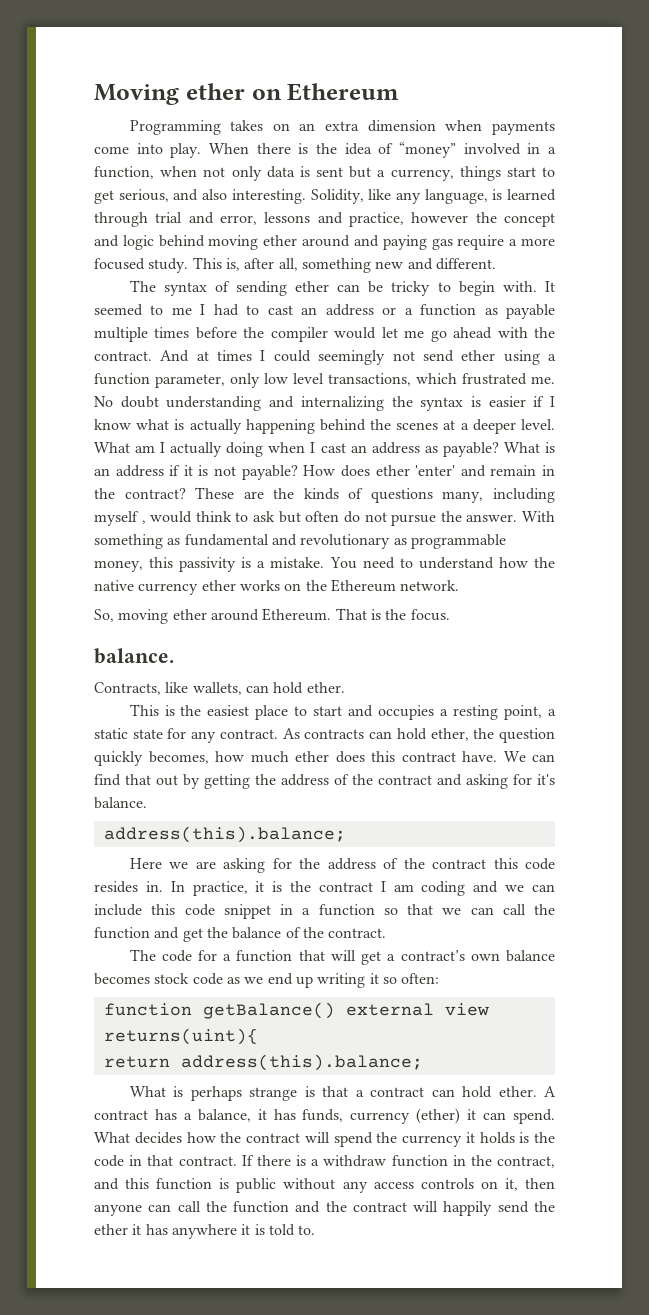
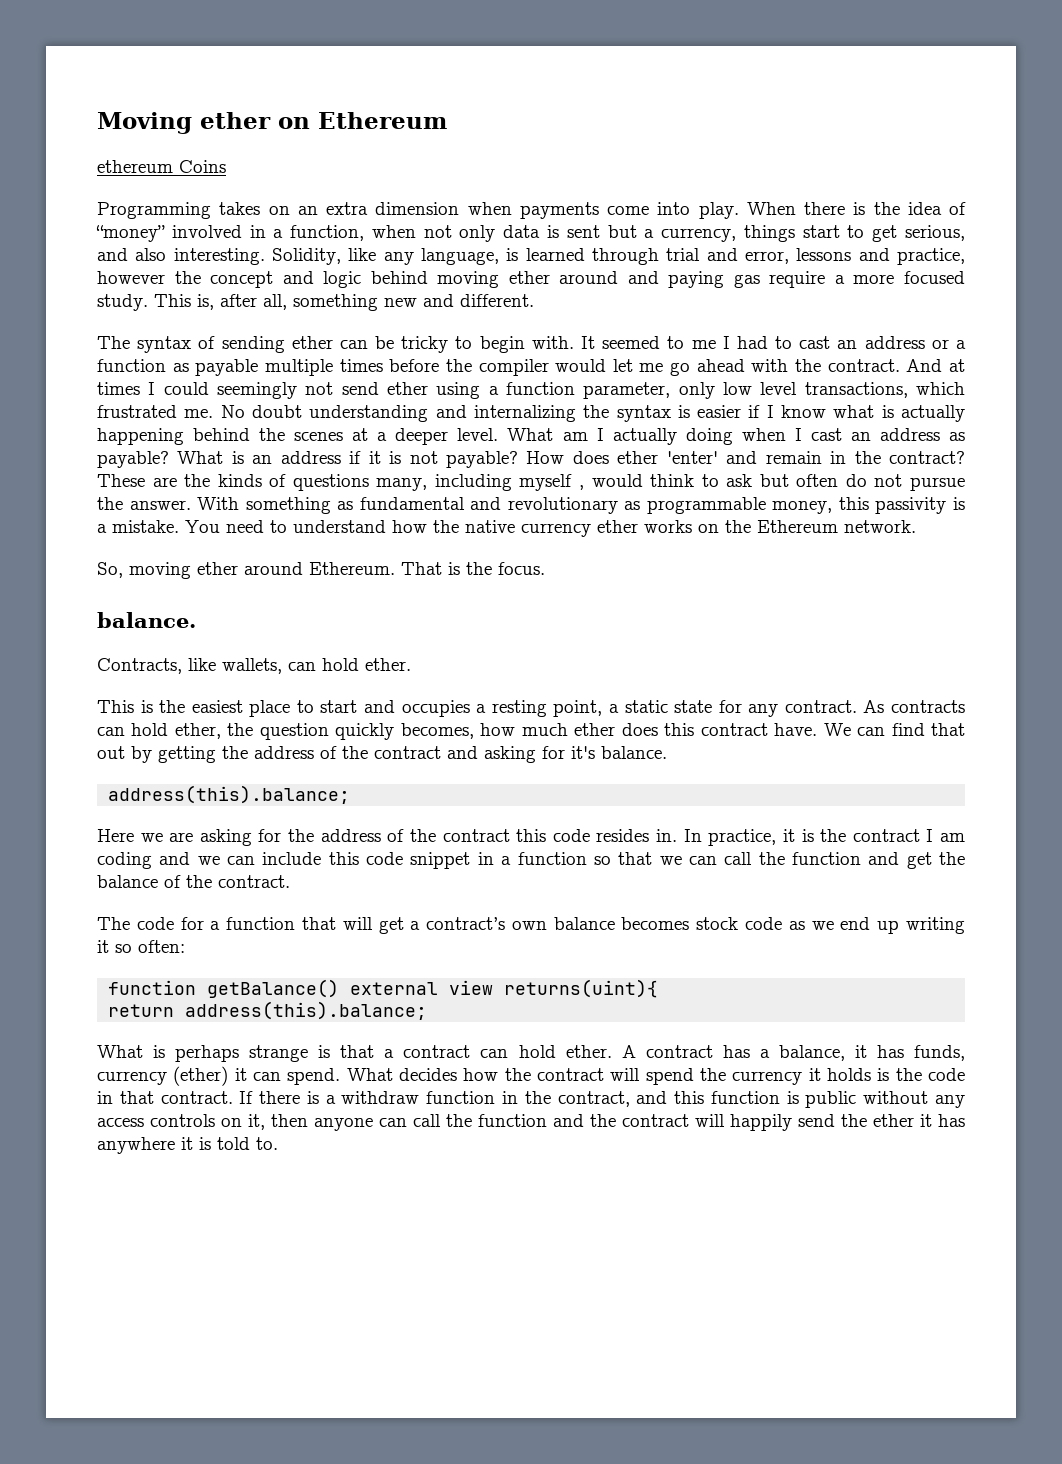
(400, 92) none -> [97,160,226,173] // ethereum Coins

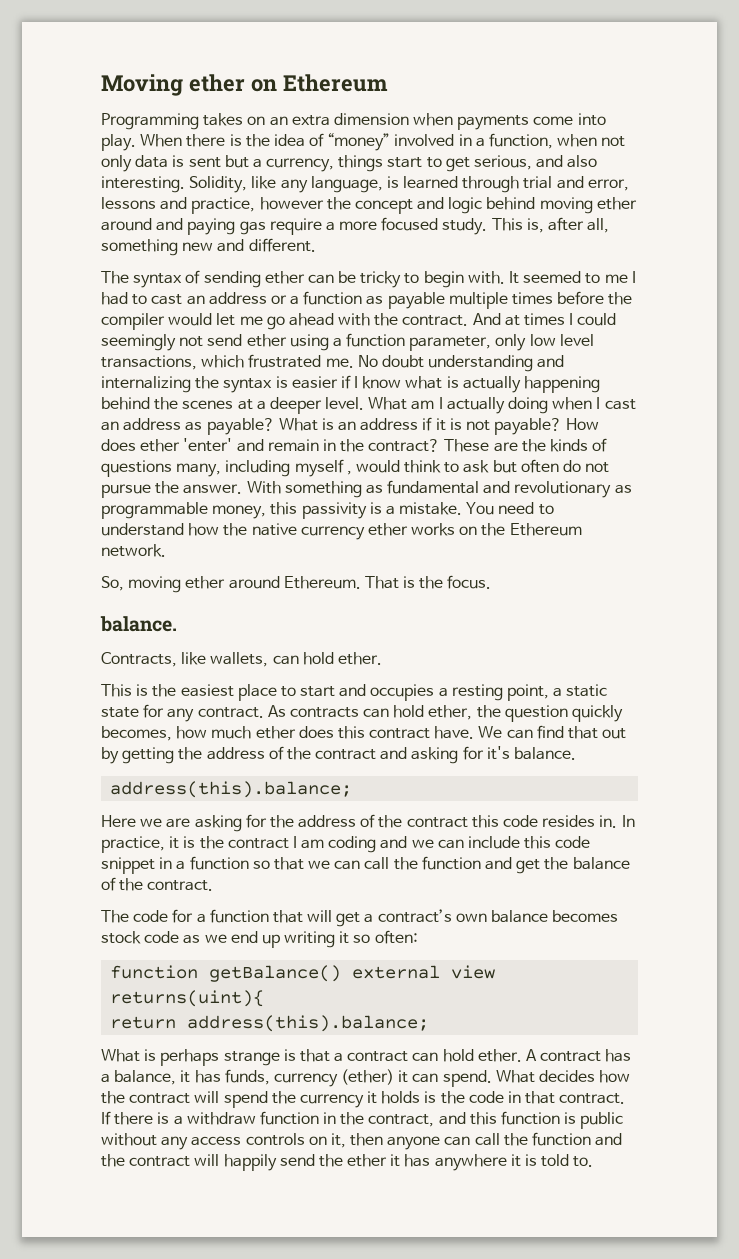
[97,160,226,173] // ethereum Coins -> (388, 83) none

